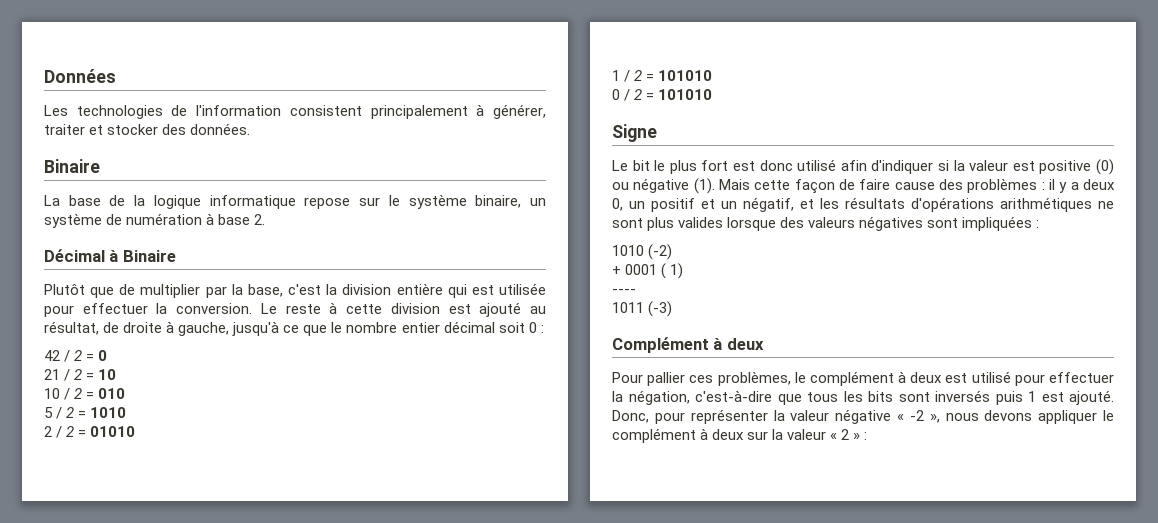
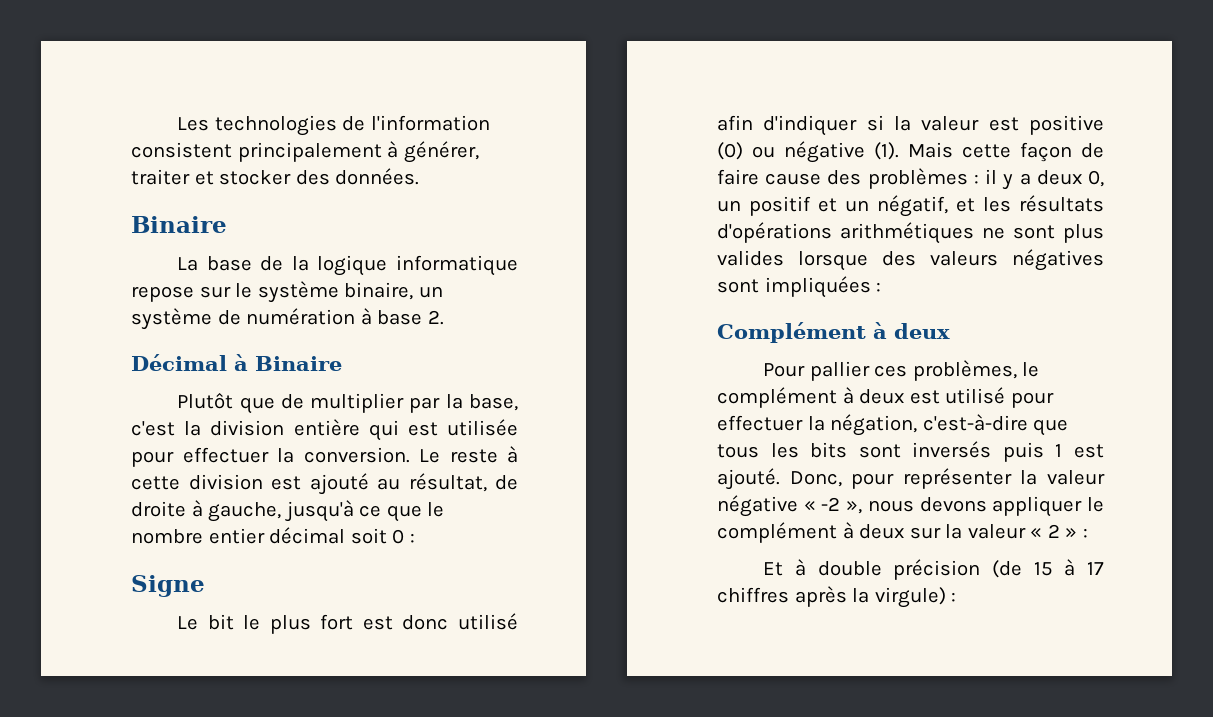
[44,69,116,83] Données // -> (177, 124) none
[44,350,108,362] [44,369,117,381] [44,388,126,400] [44,407,127,419] [44,426,136,438] [612,70,713,82] [612,89,713,101] // 42 / 2 = 0 // 21 / 2 = 10 // 10 / 2 = 010 // 5 / 2 = 1010 // 2 / 2 = 01010 // 1 / 2 = 101010 // 0 / 2 = 101010 -> (415, 538) none
[612,244,673,260] [612,263,684,279] [612,289,636,294] [612,301,673,317] // 1010 (-2) // + 0001 ( 1) // ---- // 1011 (-3) -> (882, 287) none
(868, 436) none -> [763,559,1104,580] [717,586,957,608] // Et à double précision (de 15 à 17 chiffres après la virgule) :

